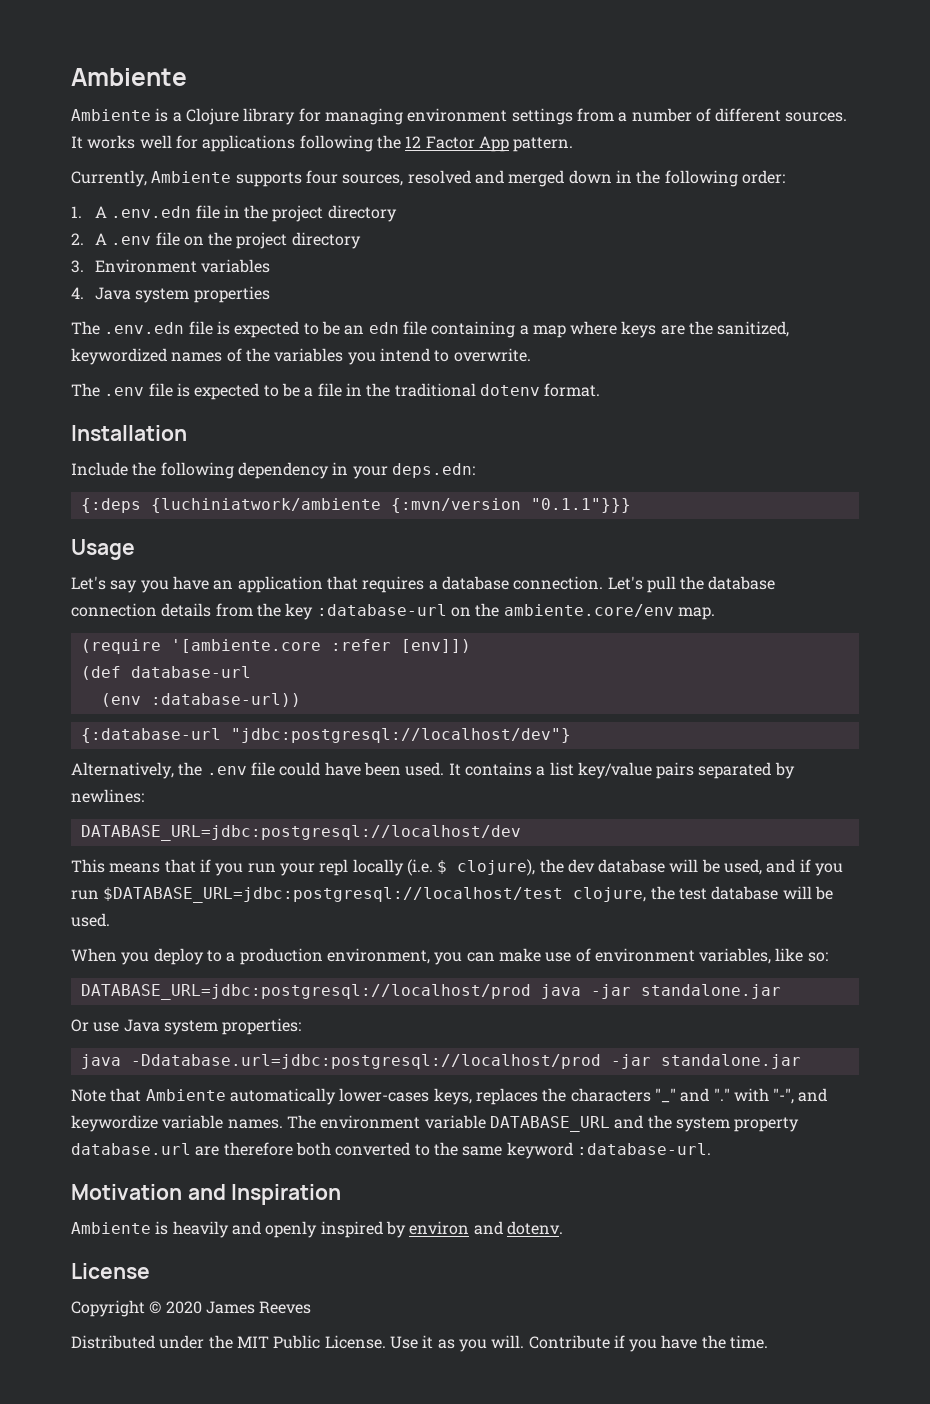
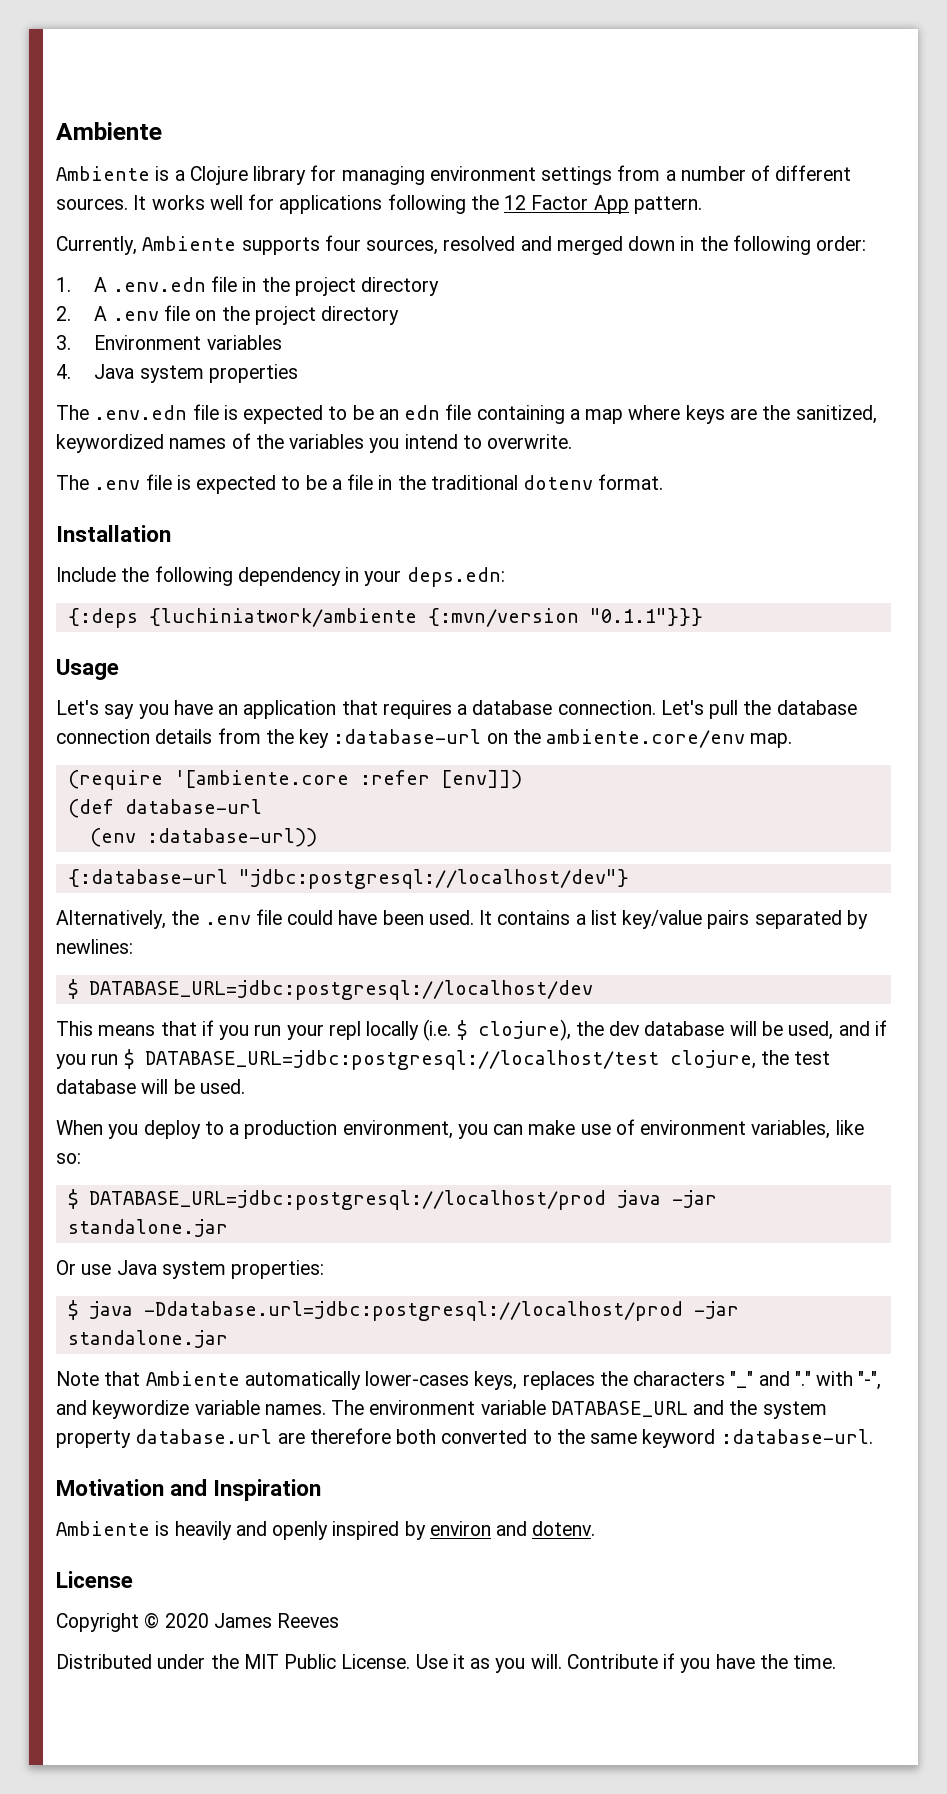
(144, 796) none -> [67,979,78,999] $
[103,887,564,903] $DATABASE_URL=jdbc:postgresql://localhost/test -> [123,1049,659,1070] $ DATABASE_URL=jdbc:postgresql://localhost/test
(828, 957) none -> [67,1189,78,1209] $
(302, 1026) none -> [67,1300,78,1320] $

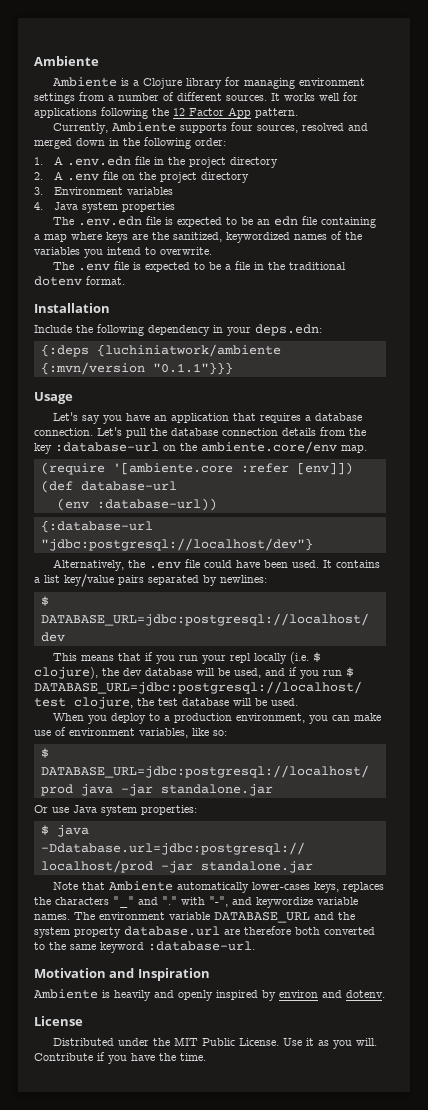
[56,1613,340,1632] // Copyright © 2020 James Reeves -> (83, 1021) none

